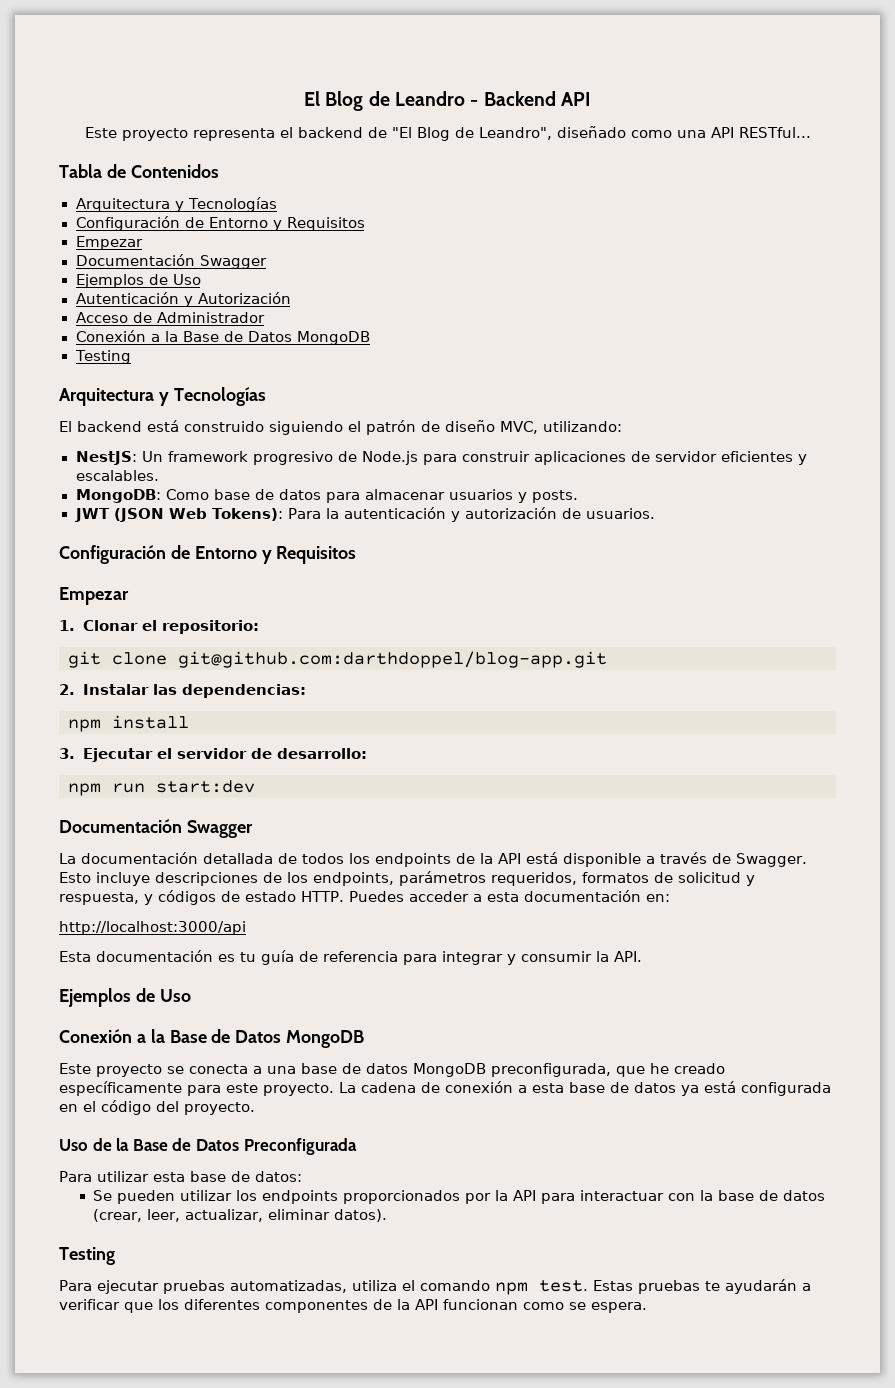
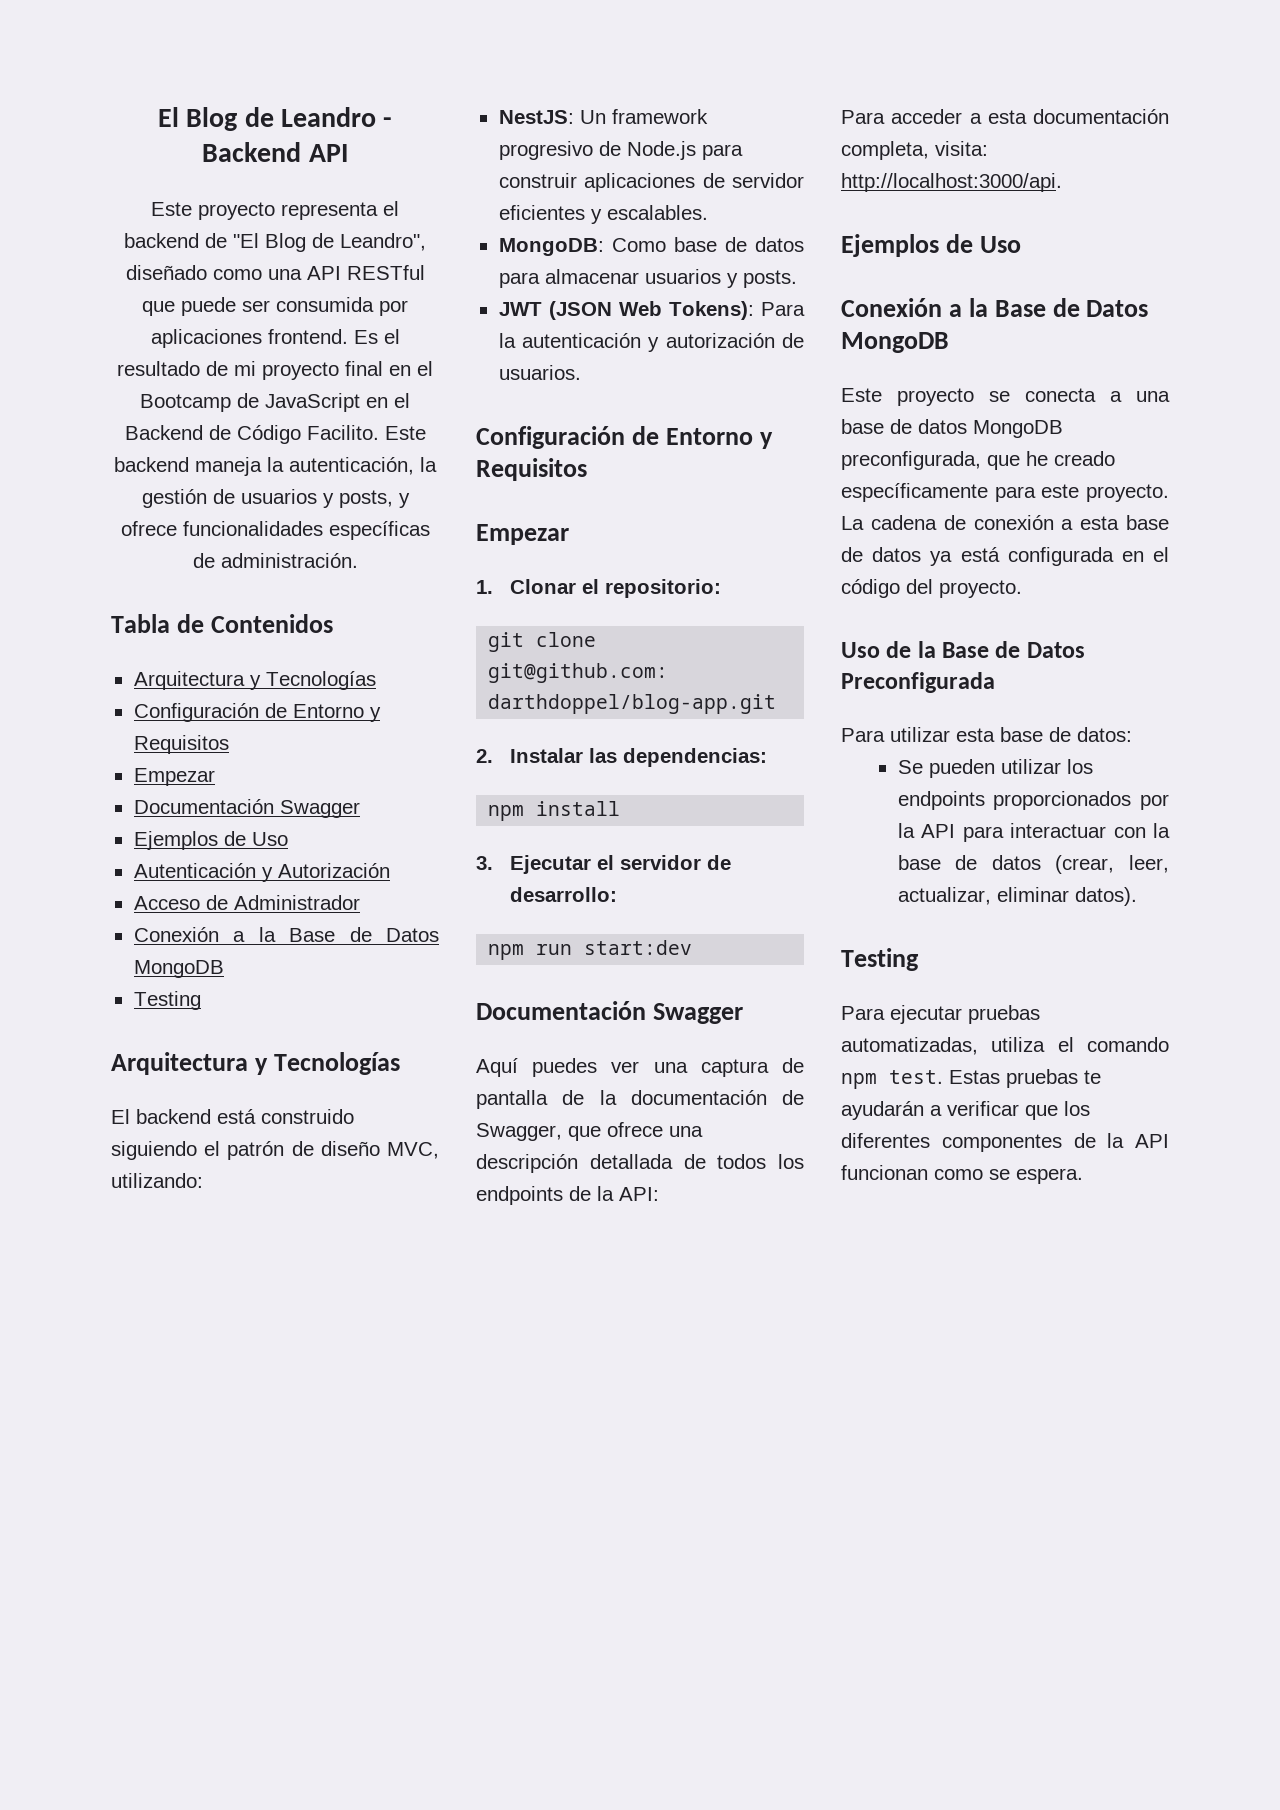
[738,127,811,138] RESTful... -> [346,265,425,280] [142,297,408,316] [150,329,400,348] [117,361,433,380] [140,393,410,412] [124,425,426,444] [114,457,437,476] [141,489,410,508] [120,521,430,540] [192,553,358,568] RESTful que puede ser consumida por aplicaciones frontend. Es el resultado de mi proyecto final en el Bootcamp de JavaScript en el Backend de Código Facilito. Este backend maneja la autenticación, la gestión de usuarios y posts, y ofrece funcionalidades específicas de administración.
[59,852,198,864] La documentación -> [476,1058,804,1077] [476,1090,804,1109] [476,1122,703,1141] [476,1154,578,1173] Aquí puedes ver una captura de pantalla de la documentación de Swagger, que ofrece una descripción
[498,852,807,867] [59,871,755,886] [59,890,670,905] [59,921,246,935] [59,950,642,965] API está disponible a través de Swagger. Esto incluye descripciones de los endpoints, parámetros requeridos, formatos de solicitud y respuesta, y códigos de estado HTTP. Puedes acceder a esta documentación en: // http://localhost:3000/api // Esta documentación es tu guía de referencia para integrar y consumir la API. -> [619,1187,659,1201] [841,109,1169,124] [841,141,988,160] [841,173,1062,192] API: // Para acceder a esta documentación completa, visita: http://localhost:3000/api.

